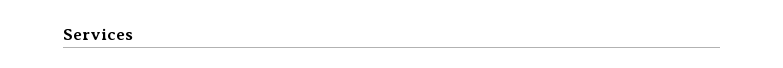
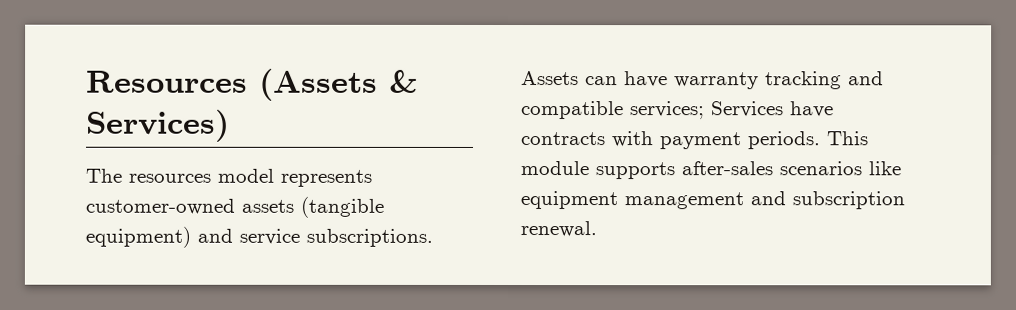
[63,28,133,40] Services -> [86,68,419,101] [86,109,230,142] [85,168,372,187] [85,196,384,218] [85,226,433,248] [521,71,884,90] [521,101,834,120] [521,131,869,150] [520,161,901,180] [520,191,905,210] [520,221,597,238] Resources (Assets & Services) // The resources model represents customer-owned assets (tangible equipment) and service subscriptions. Assets can have warranty tracking and compatible services; Services have contracts with payment periods. This module supports after-sales scenarios like equipment management and subscription renewal.

